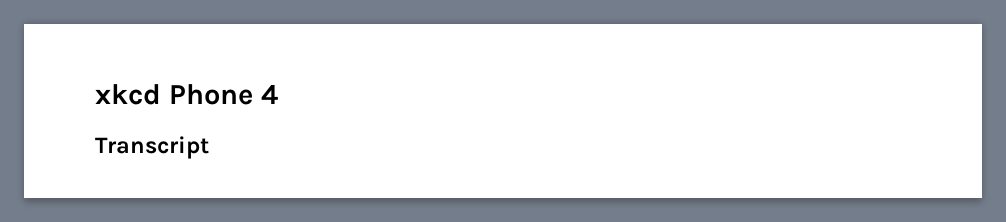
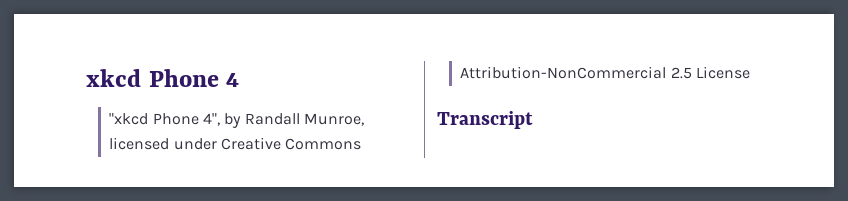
(278, 94) none -> [109,113,365,128] [109,137,362,150] [460,66,751,79] // "xkcd Phone 4", by Randall Munroe, licensed under Creative Commons Attribution-NonCommercial 2.5 License

